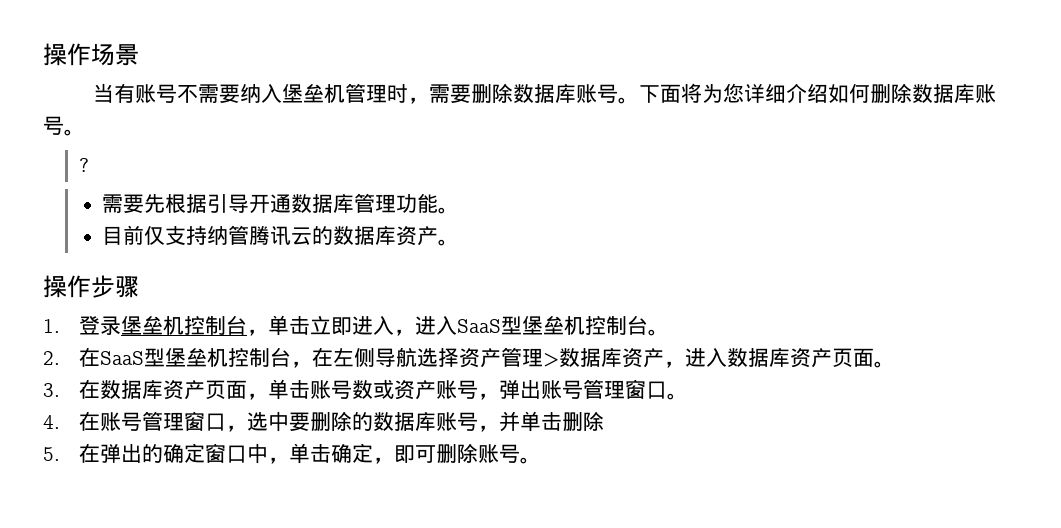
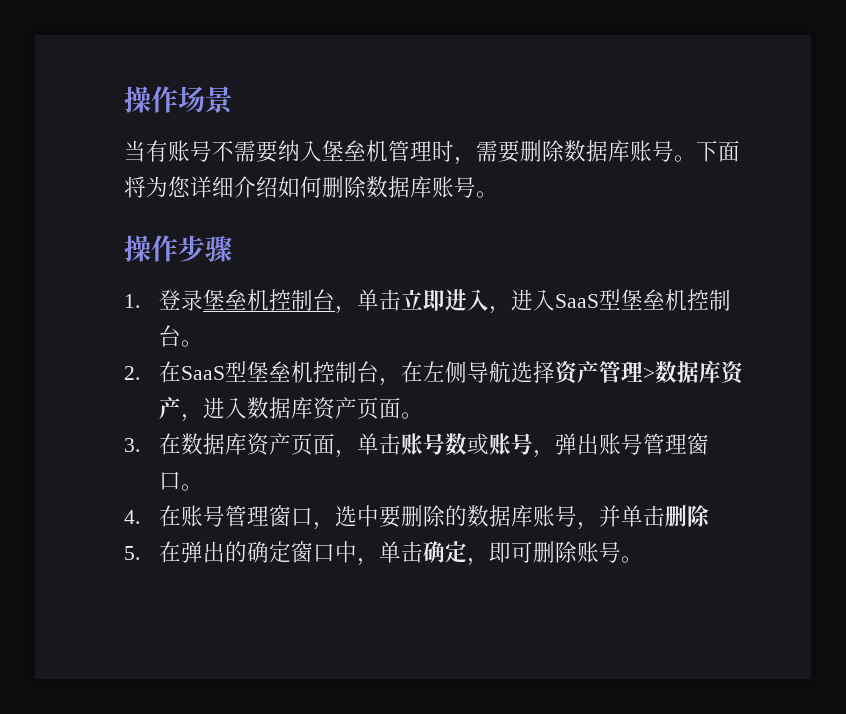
[79,158,90,172] [102,193,460,214] [102,225,460,246] // ? // 需要先根据引导开通数据库管理功能。 // 目前仅支持纳管腾讯云的数据库资产。 -> (498, 194) none
[394,380,437,400] 资产 -> (490, 444) none

